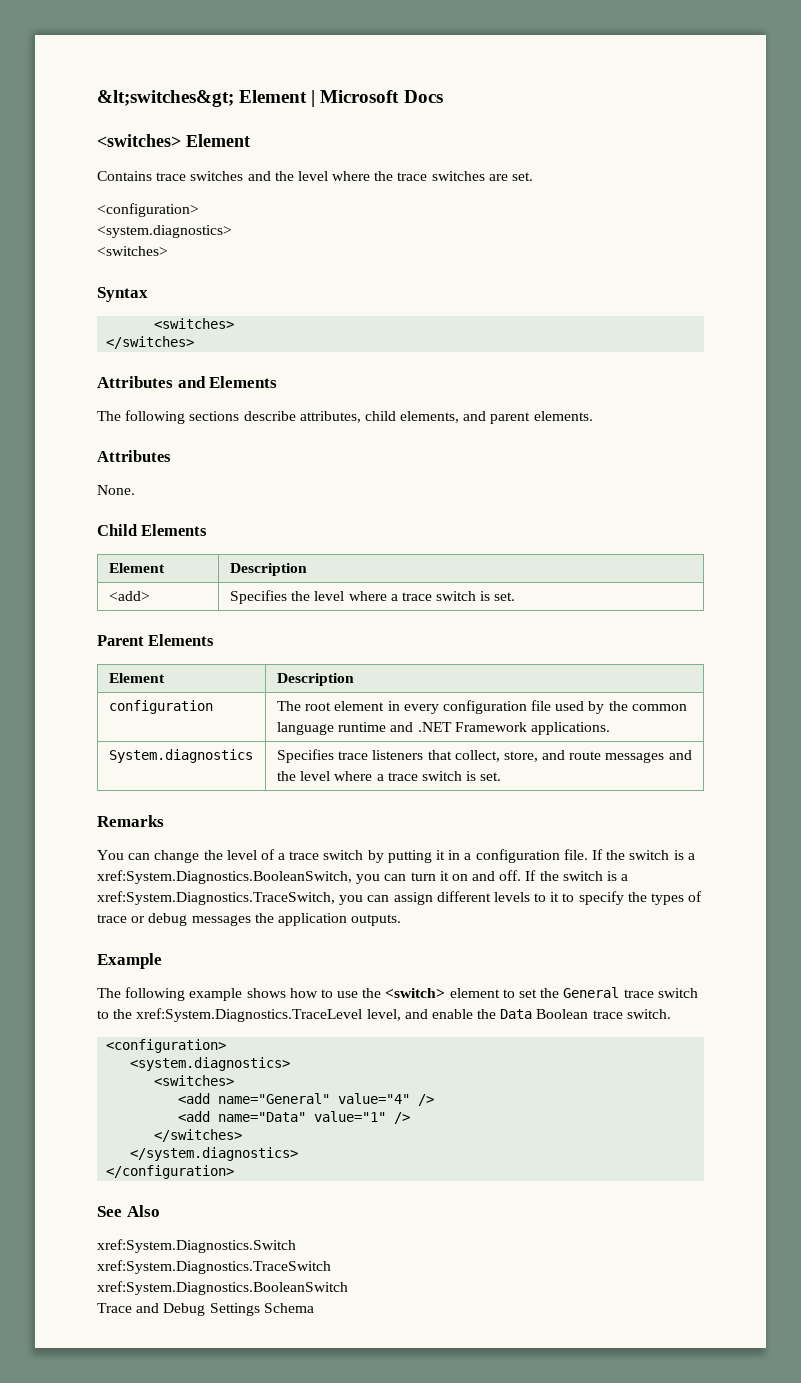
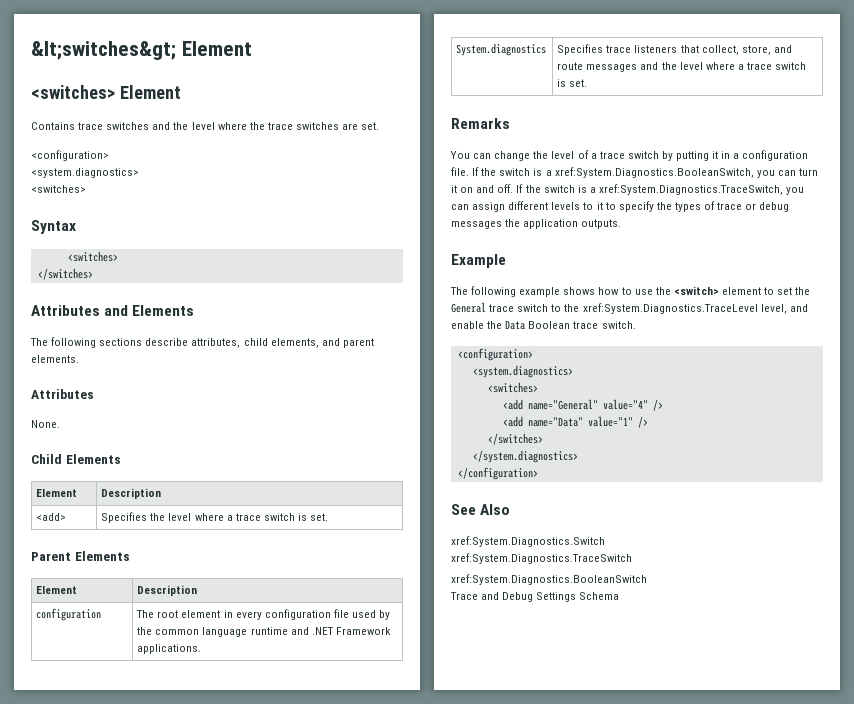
[311,90,443,107] | Microsoft Docs -> (252, 48) none

